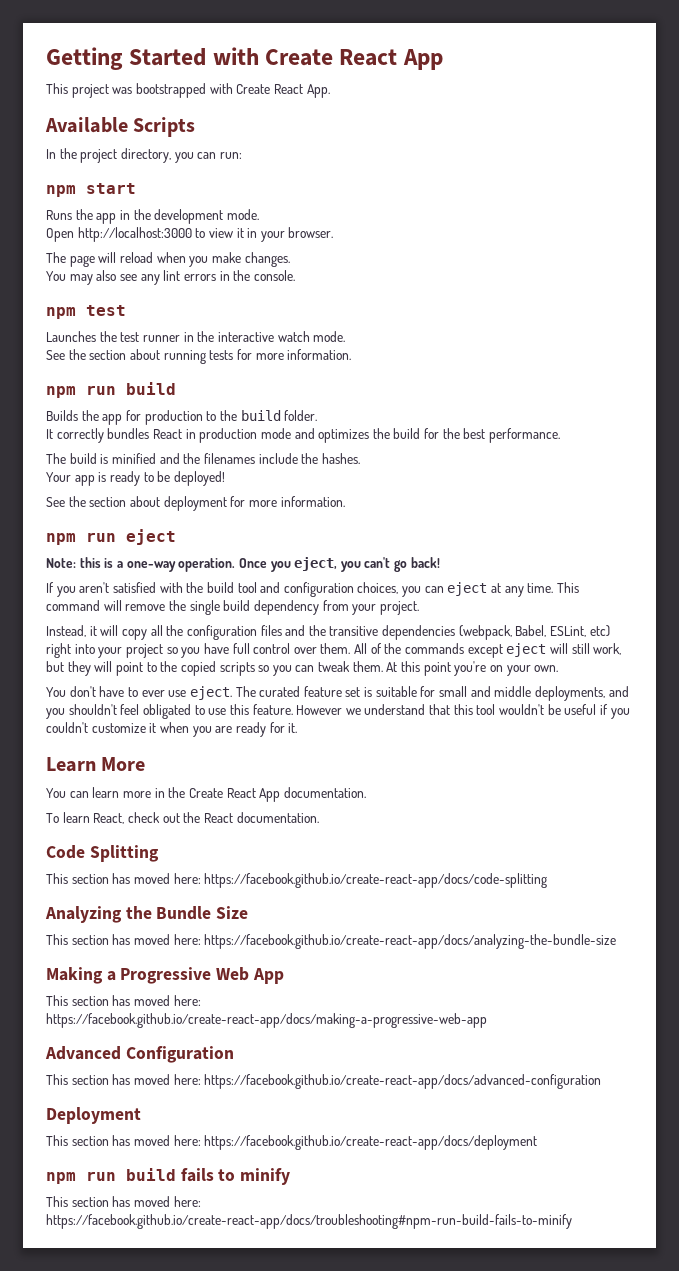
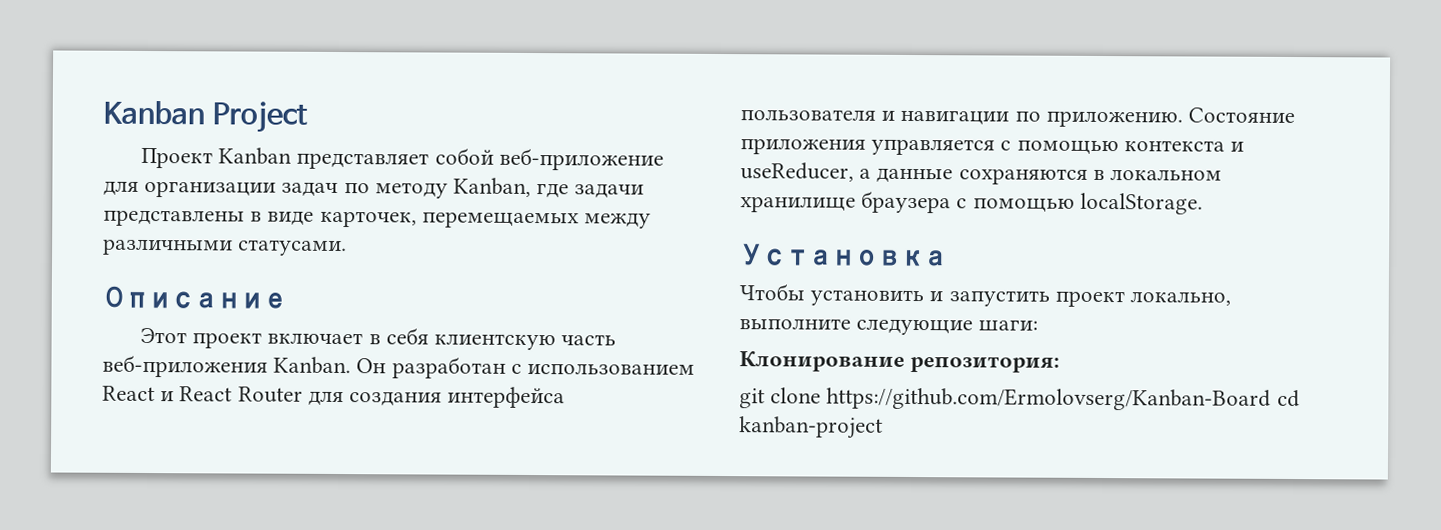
[46,47,443,70] [46,83,330,98] [45,117,196,137] [46,148,242,163] [46,183,136,197] [46,209,259,224] [46,227,334,242] [46,252,290,267] [46,270,295,285] [46,305,126,319] [46,331,346,342] [46,349,352,364] [46,382,176,398] [46,410,318,425] [46,428,561,443] [46,453,360,464] [46,471,225,486] [46,496,345,511] [46,529,176,545] [46,557,440,572] [46,582,579,597] [46,600,419,615] [46,625,610,640] [46,643,622,658] [46,661,559,676] [46,686,629,701] [46,704,630,719] [46,722,298,737] [46,757,146,772] [46,787,366,802] [46,812,319,824] [46,845,159,862] [46,873,548,888] [45,906,249,923] [46,934,617,949] [46,967,284,984] [46,995,201,1006] [46,1013,487,1028] [45,1046,234,1063] [46,1074,602,1089] [46,1107,141,1124] [46,1135,538,1150] [46,1168,291,1185] [46,1196,201,1207] [46,1214,572,1229] Getting Started with Create React App // This project was bootstrapped with Create React App. // Available Scripts // In the project directory, you can run: // npm start // Runs the app in the development mode. // Open http://localhost:3000 to view it in your browser. // The page will reload when you make changes. // You may also see any lint errors in the console. // npm test // Launches the test runner in the interactive watch mode. // See the section about running tests for more information. // npm run build // Builds the app for production to the build folder. // It correctly bundles React in production mode and optimizes the build for the best performance. // The build is minified and the filenames include the hashes. // Your app is ready to be deployed! // See the section about deployment for more information. // npm run eject // Note: this is a one-way operation. Once you eject, you can't go back! // If you aren't satisfied with the build tool and configuration choices, you can eject at any time. This command will remove the single build dependency from your project. // Instead, it will copy all the configuration files and the transitive dependencies (webpack, Babel, ESLint, etc) right into your project so you have full control over them. All of the commands except eject will still work, but they will point to the copied scripts so you can tweak them. At this point you're on your own. // You don't have to ever use eject. The curated feature set is suitable for small and middle deployments, and you shouldn't feel obligated to use this feature. However we understand that this tool wouldn't be useful if you couldn't customize it when you are ready for it. // Learn More // You can learn more in the Create React App documentation. // To learn React, check out the React documentation. // Code Splitting // This section has moved here: https://facebook.github.io/create-react-app/docs/code-splitting // Analyzing the Bundle Size // This section has moved here: https://facebook.github.io/create-react-app/docs/analyzing-the-bundle-size // Making a Progressive Web App // This section has moved here: https://facebook.github.io/create-react-app/docs/making-a-progressive-web-app // Advanced Configuration // This section has moved here: https://facebook.github.io/create-react-app/docs/advanced-configuration // Deployment // This section has moved here: https://facebook.github.io/create-react-app/docs/deployment // npm run build fails to minify // This section has moved here: https://facebook.github.io/create-react-app/docs/troubleshooting#npm-run-build-fails-to-minify -> [103,100,308,133] [140,147,664,171] [103,177,645,199] [103,209,652,229] [103,238,348,257] [102,285,287,309] [139,327,617,351] [102,354,696,379] [102,385,566,409] [740,107,1296,128] [740,138,1245,156] [740,162,1223,185] [740,190,1203,215] [739,243,948,267] [739,283,1232,308] [739,318,1039,336] [739,351,1061,373] [739,387,1300,411] [739,416,883,439] Kanban Project // Проект Kanban представляет собой веб-приложение для организации задач по методу Kanban, где задачи представлены в виде карточек, перемещаемых между различными статусами. // Описание // Этот проект включает в себя клиентскую часть веб-приложения Kanban. Он разработан с использованием React и React Router для создания интерфейса пользователя и навигации по приложению. Состояние приложения управляется с помощью контекста и useReducer, а данные сохраняются в локальном хранилище браузера с помощью localStorage. // Установка // Чтобы установить и запустить проект локально, выполните следующие шаги: // Клонирование репозитория: // git clone https://github.com/Ermolovserg/Kanban-Board cd kanban-project

